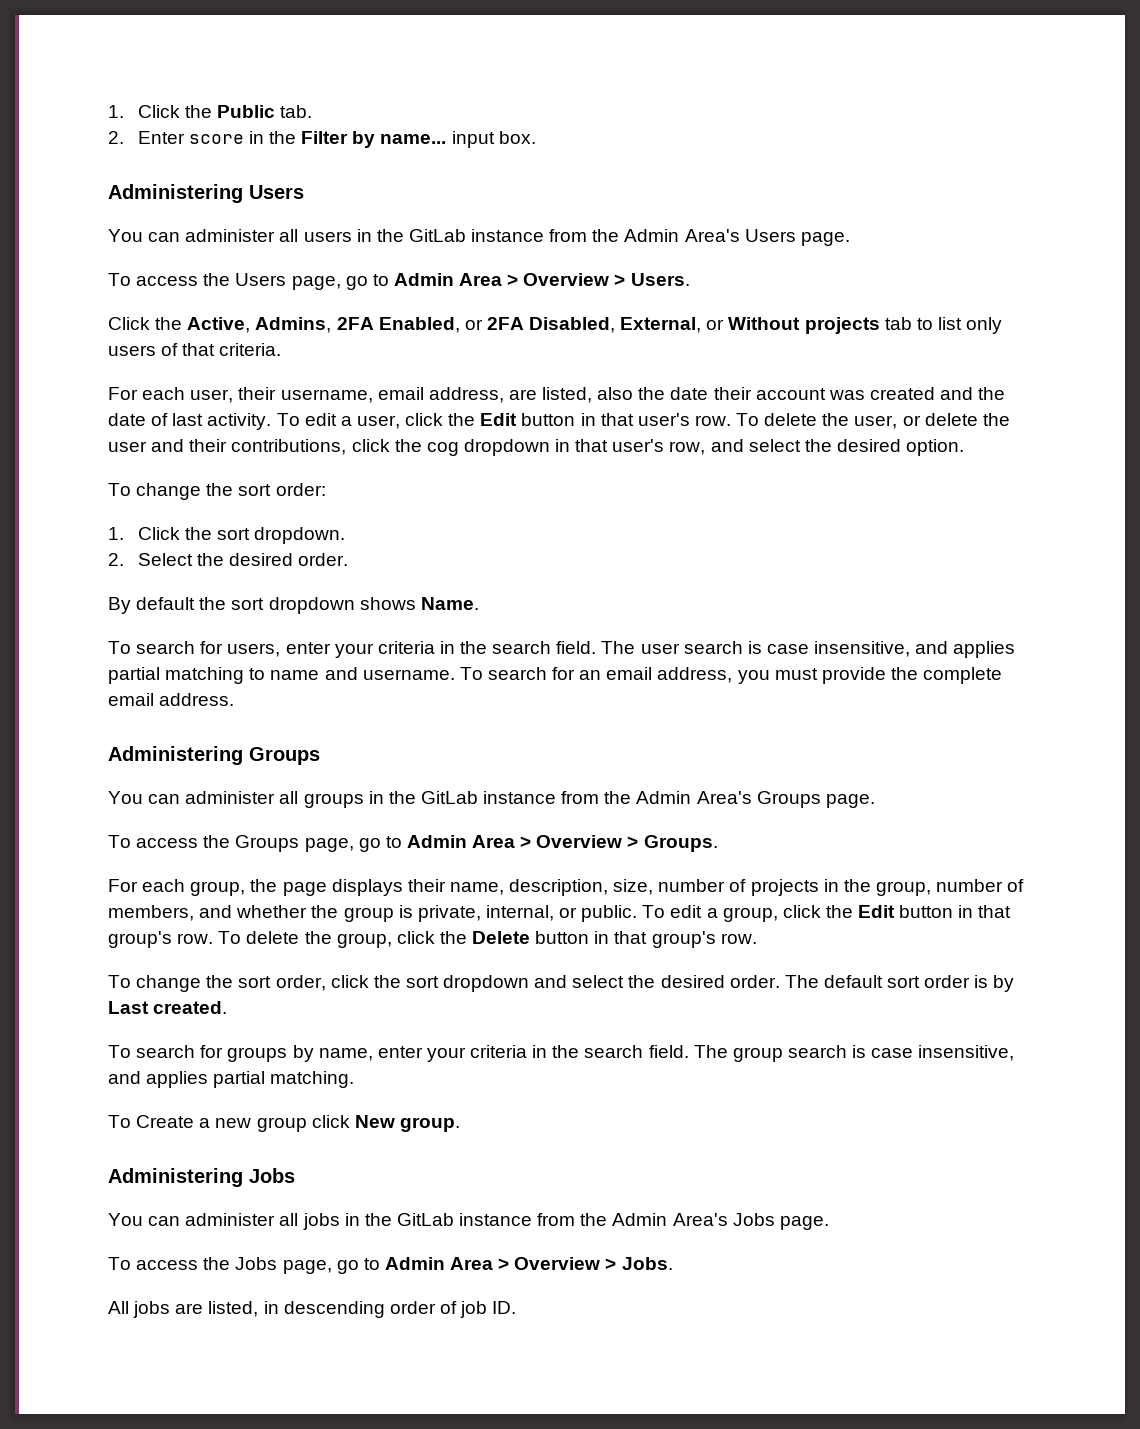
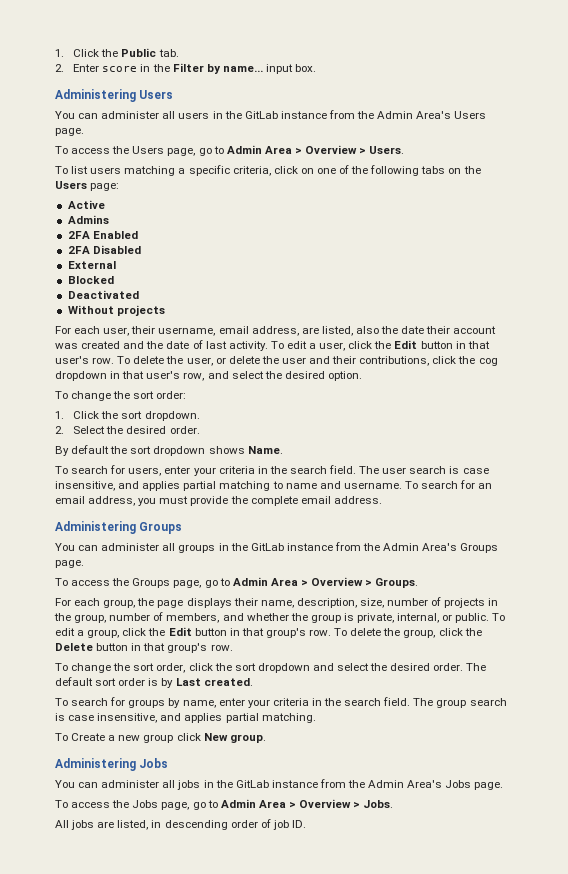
[108,317,1003,334] [108,343,282,356] Click the Active, Admins, 2FA Enabled, or 2FA Disabled, External, or Without projects tab to list only users of that criteria. -> [55,165,481,176] [55,181,120,191] [67,200,105,209] [67,215,109,224] [67,231,138,239] [67,245,141,254] [67,261,116,269] [67,276,114,284] [67,290,139,299] [67,305,165,316] To list users matching a specific criteria, click on one of the following tabs on the Users page: // Active // Admins // 2FA Enabled // 2FA Disabled // External // Blocked // Deactivated // Without projects

